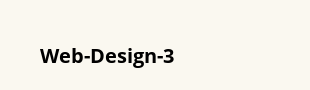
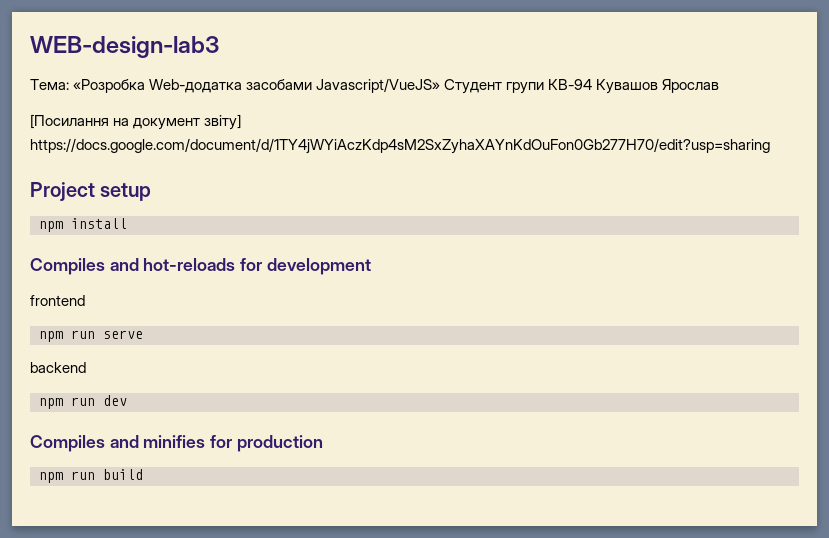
[40,48,174,68] Web-Design-3 -> [30,36,219,58] [30,78,720,94] [30,114,242,130] [30,138,770,154] [30,182,152,202] [39,218,127,232] [30,258,371,275] [30,295,85,306] [39,330,143,342] [30,362,86,373] [39,395,127,409] [30,435,323,452] [39,469,143,483] WEB-design-lab3 // Тема: «Розробка Web-додатка засобами Javascript/VueJS» Cтудент групи КВ-94 Кувашов Ярослав // [Посилання на документ звіту] https://docs.google.com/document/d/1TY4jWYiAczKdp4sM2SxZyhaXAYnKdOuFon0Gb277H70/edit?usp=sharing // Project setup // npm install // Compiles and hot-reloads for development // frontend // npm run serve // backend // npm run dev // Compiles and minifies for production // npm run build

